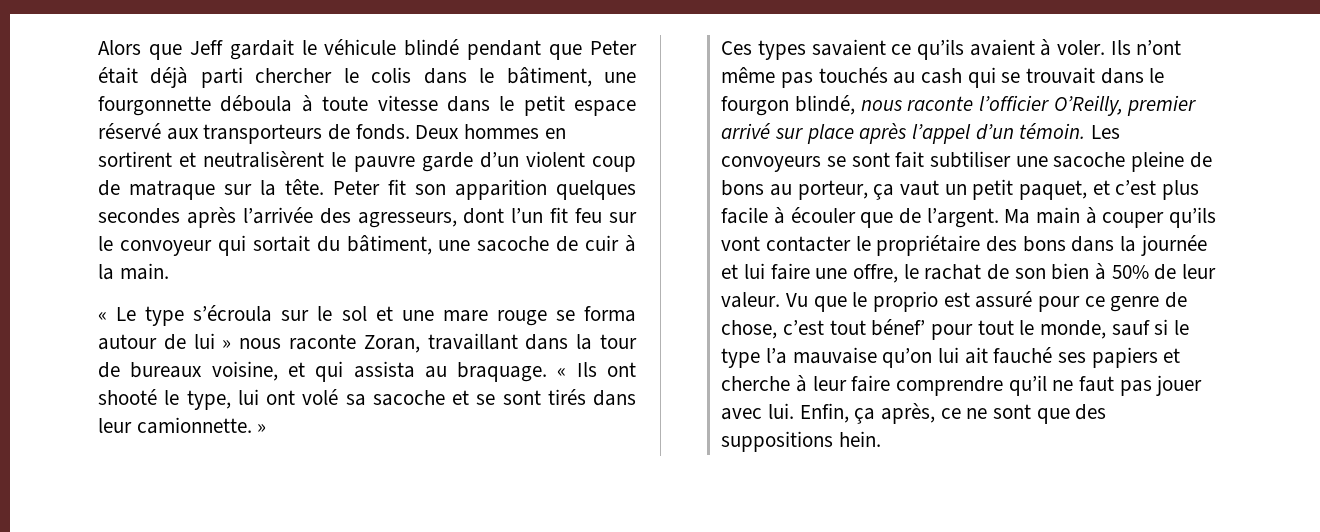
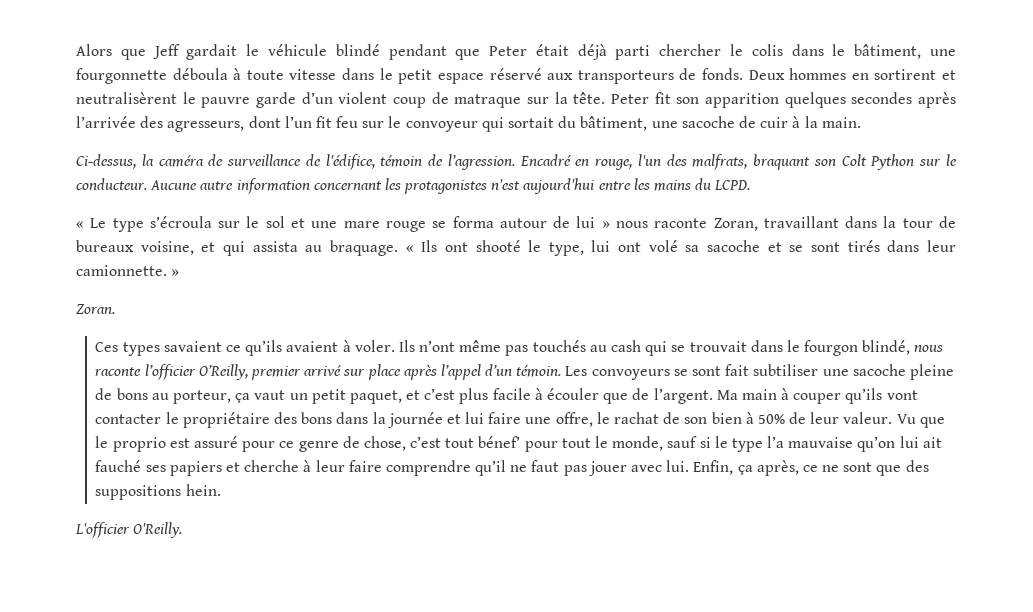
(169, 271) none -> [76,154,958,170] [76,178,751,194] // Ci-dessus, la caméra de surveillance de l'édifice, témoin de l’agression. Encadré en rouge, l'un des malfrats, braquant son Colt Python sur le conducteur. Aucune autre information concernant les protagonistes n'est aujourd'hui entre les mains du LCPD.
(267, 428) none -> [76,304,115,314] // Zoran.
(882, 439) none -> [75,522,183,538] // L'officier O'Reilly.

